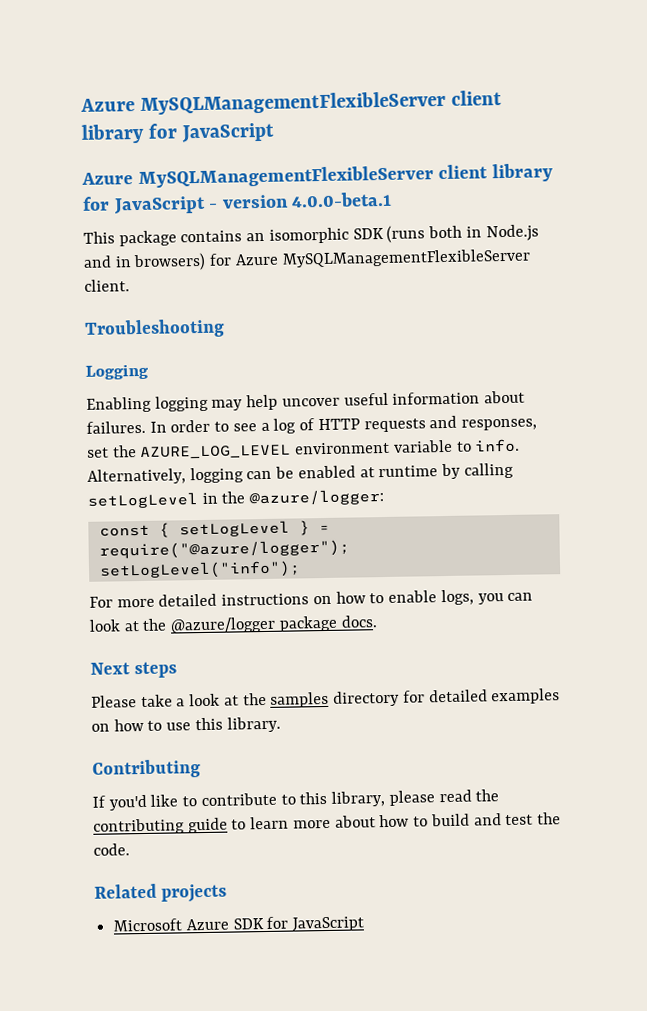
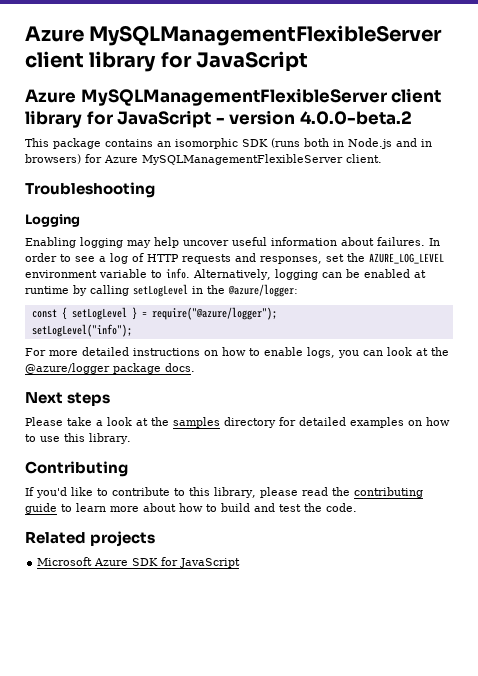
[291,191,393,208] 4.0.0-beta.1 -> [299,111,412,125] 4.0.0-beta.2

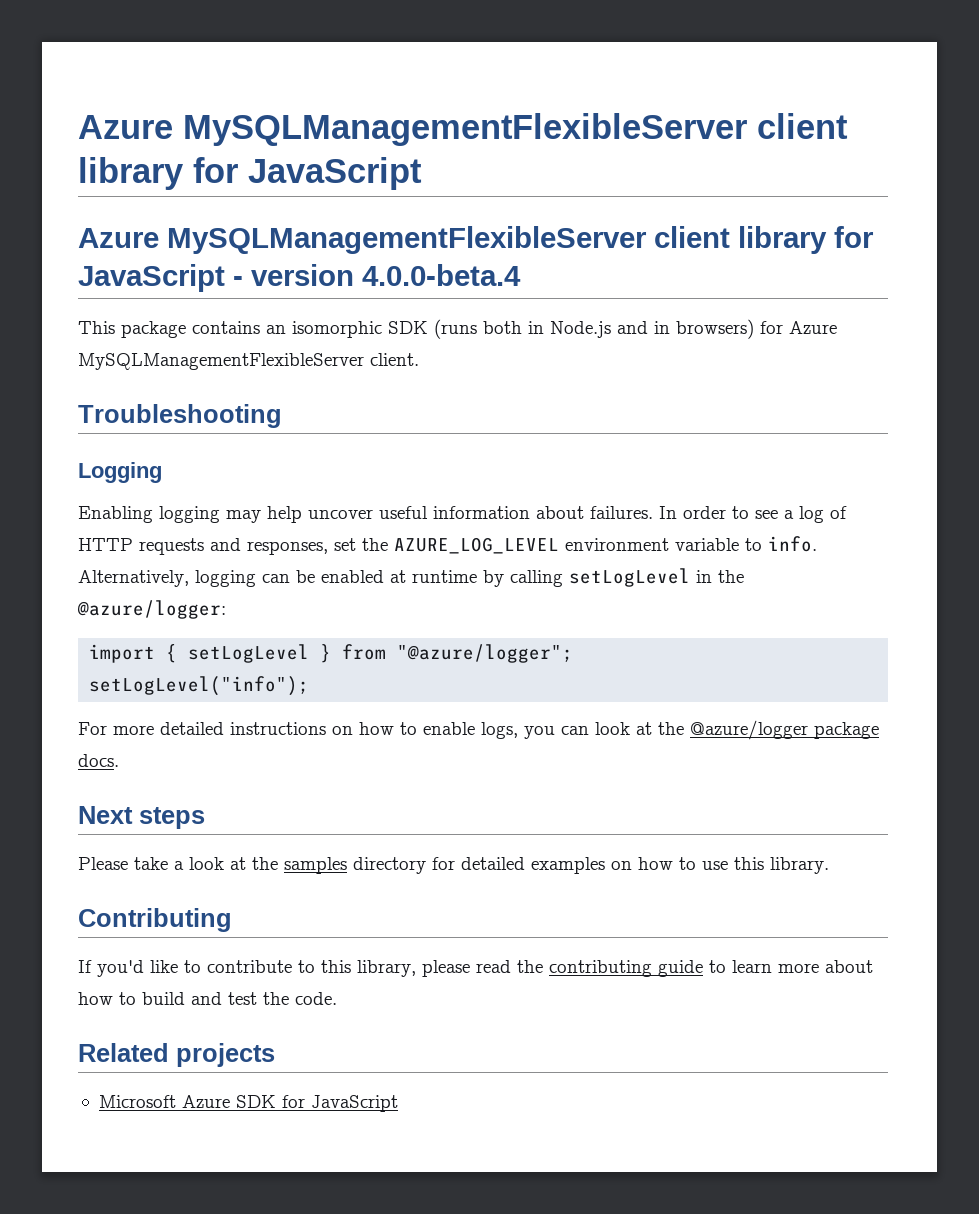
[299,111,412,125] 4.0.0-beta.2 -> [362,264,521,286] 4.0.0-beta.4
[31,309,57,318] const -> [89,644,156,663] import
[141,307,277,320] = require("@azure/logger"); -> [342,644,574,663] from "@azure/logger";

